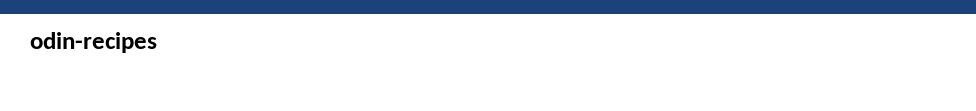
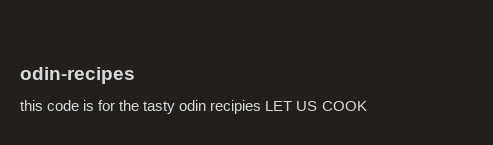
(157, 42) none -> [20,100,367,114] // this code is for the tasty odin recipies LET US COOK

